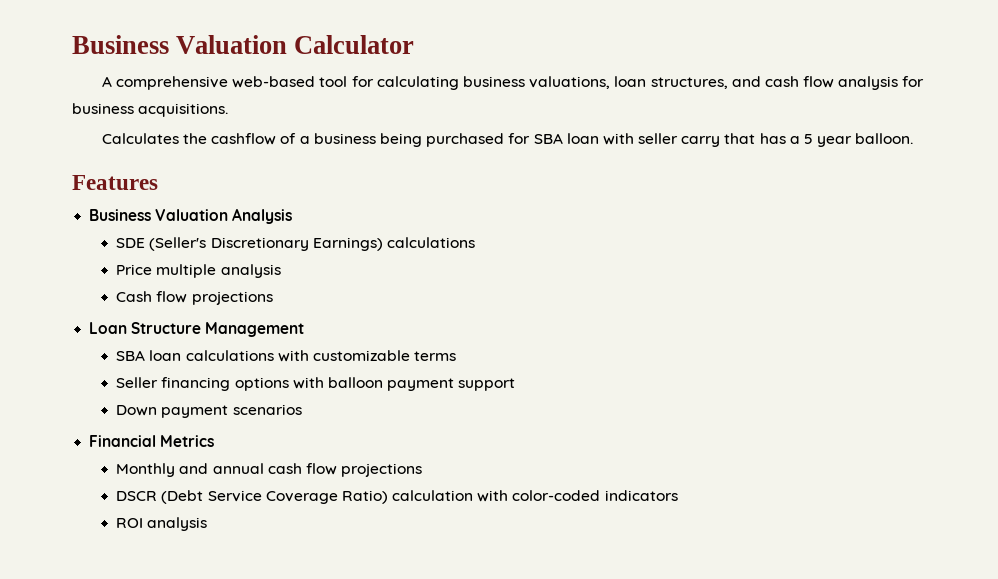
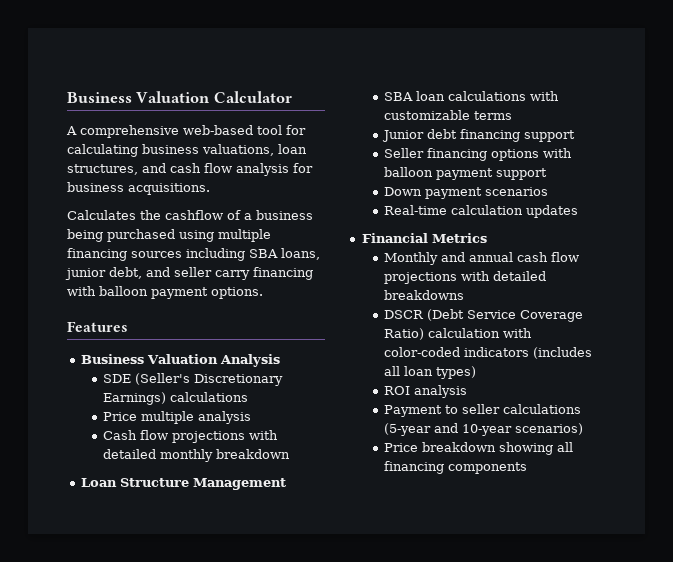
[508,133,914,147] for SBA loan with seller carry that has a 5 year balloon. -> [179,229,271,242] [67,248,320,261] [65,267,313,280] [67,286,263,299] using multiple financing sources including SBA loans, junior debt, and seller carry financing with balloon payment options.
(273, 298) none -> [249,430,279,440] [103,449,291,462] with detailed monthly breakdown
(457, 356) none -> [382,129,576,142] // Junior debt financing support
(302, 409) none -> [384,205,579,218] // Real-time calculation updates
(423, 470) none -> [461,271,547,281] [384,290,465,300] with detailed breakdowns
[116,517,208,531] // ROI analysis -> [533,347,593,359] [384,366,477,379] [384,385,468,398] [384,404,582,417] [384,423,584,436] [384,442,574,455] [384,461,528,474] (includes all loan types) // ROI analysis // Payment to seller calculations (5-year and 10-year scenarios) // Price breakdown showing all financing components

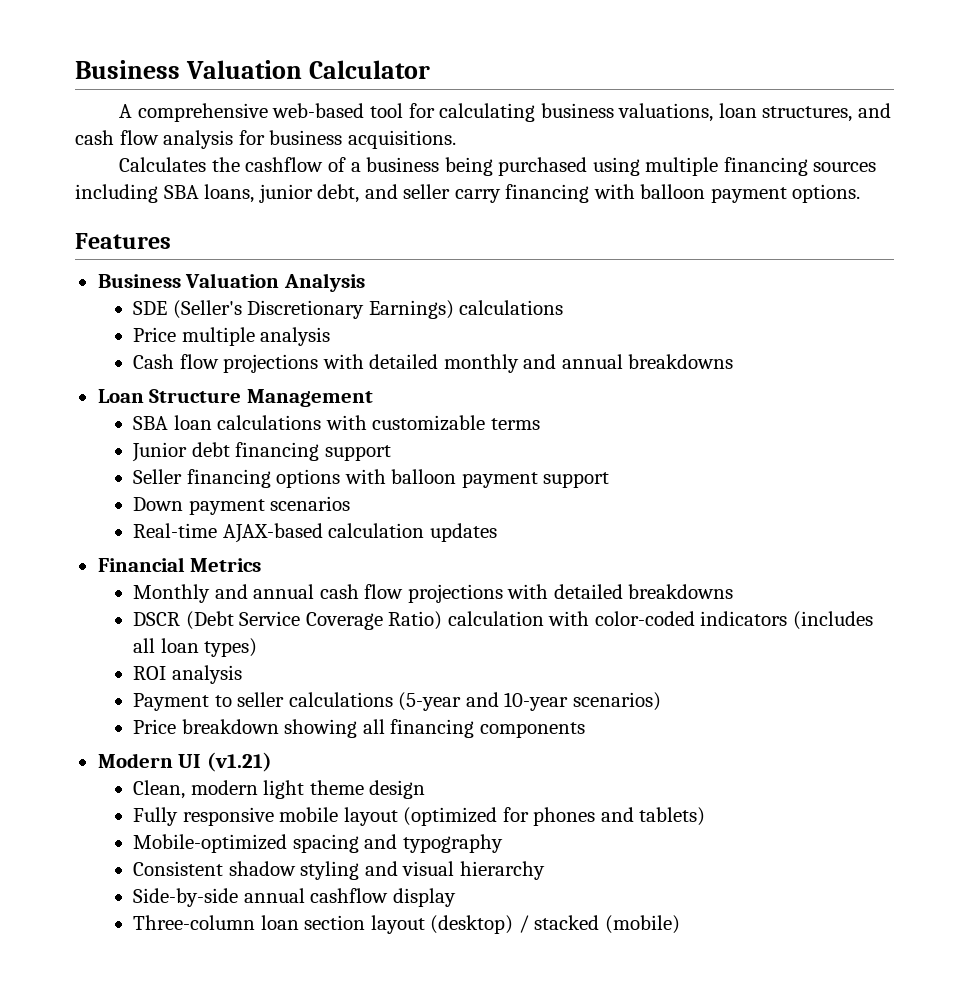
[216,449,291,459] breakdown -> [523,354,734,369] and annual breakdowns
(448, 210) none -> [222,523,323,543] AJAX-based
(528, 468) none -> [97,752,272,772] [133,780,426,799] [133,807,706,826] [133,834,503,853] [133,861,545,880] [133,888,456,907] [133,915,680,934] // Modern UI (v1.21) // Clean, modern light theme design // Fully responsive mobile layout (optimized for phones and tablets) // Mobile-optimized spacing and typography // Consistent shadow styling and visual hierarchy // Side-by-side annual cashflow display // Three-column loan section layout (desktop) / stacked (mobile)

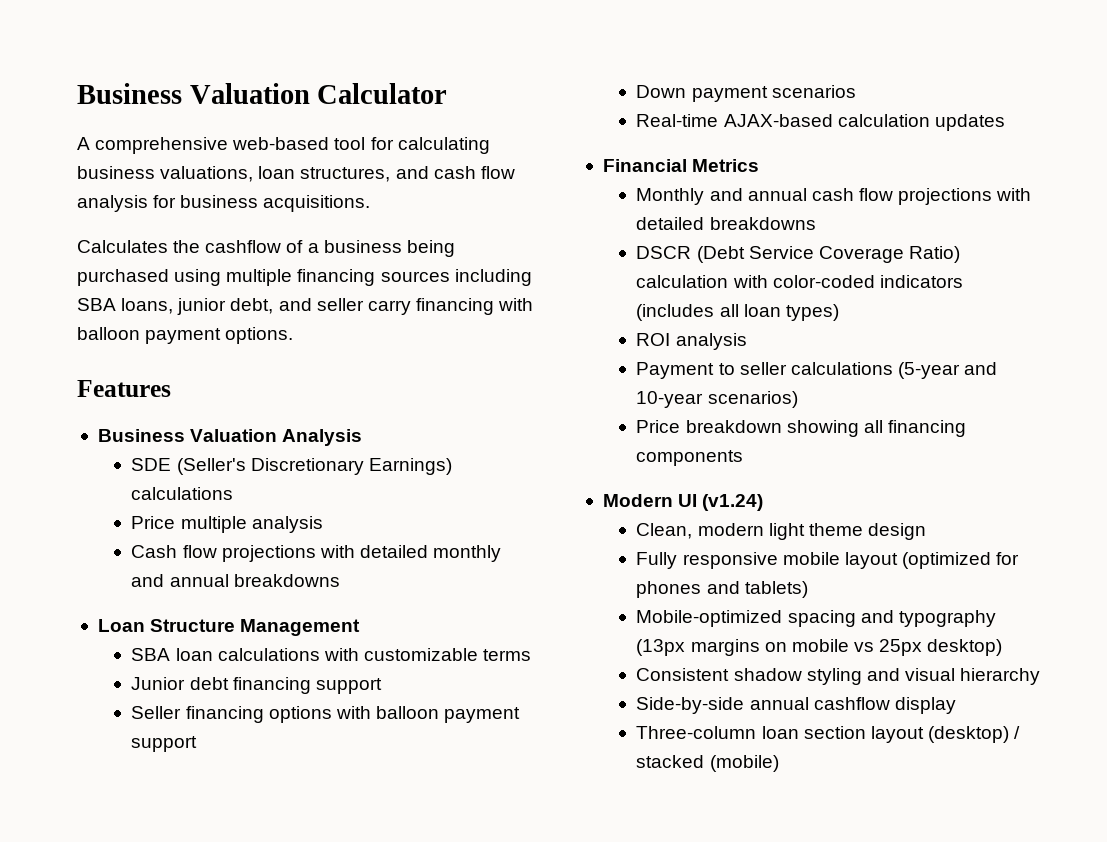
[206,752,272,772] (v1.21) -> [702,494,764,511] (v1.24)
(503, 843) none -> [636,639,1003,656] (13px margins on mobile vs 25px desktop)

